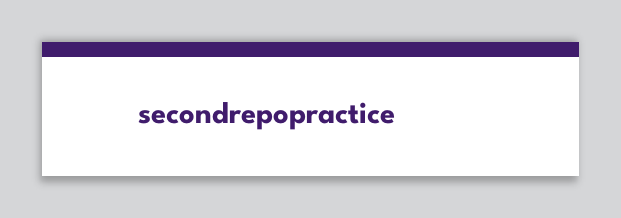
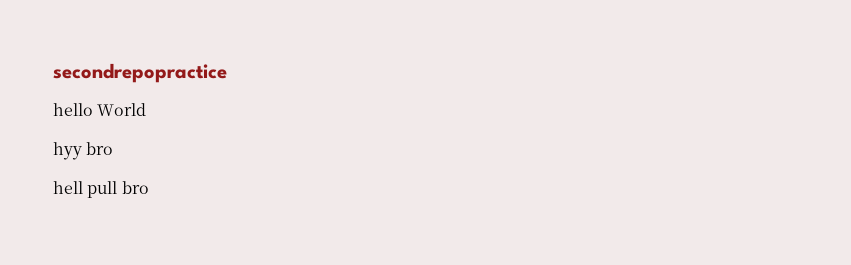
(395, 116) none -> [53,103,147,116] [53,142,114,160] [53,181,149,198] // hello World // hyy bro // hell pull bro

